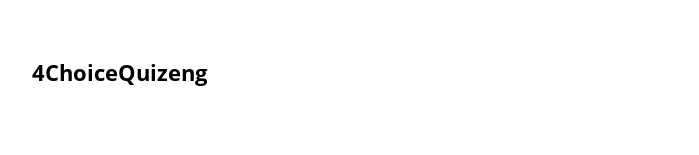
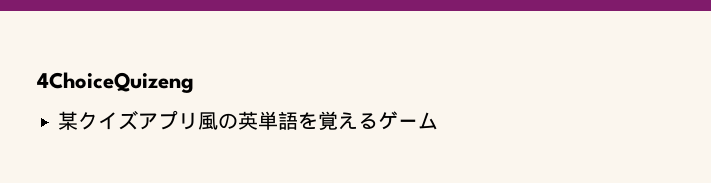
(208, 75) none -> [58,110,439,130] // 某クイズアプリ風の英単語を覚えるゲーム

